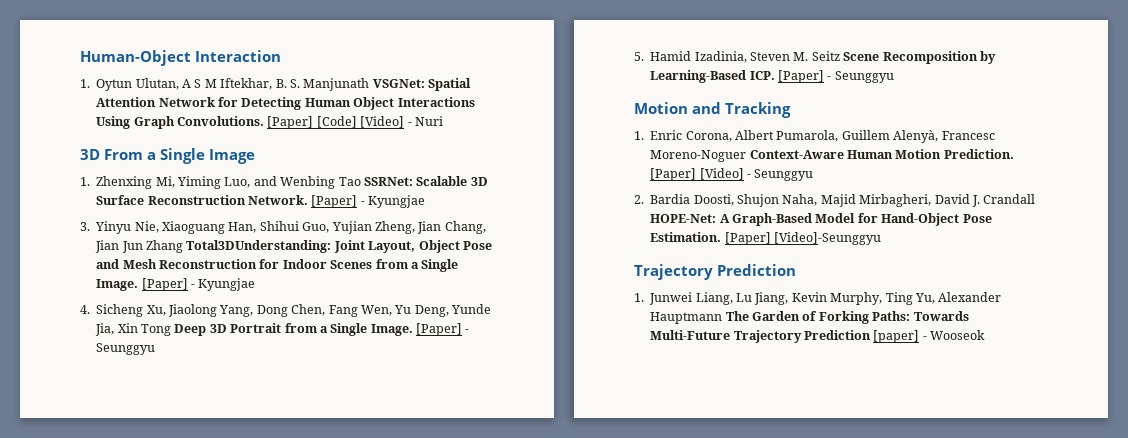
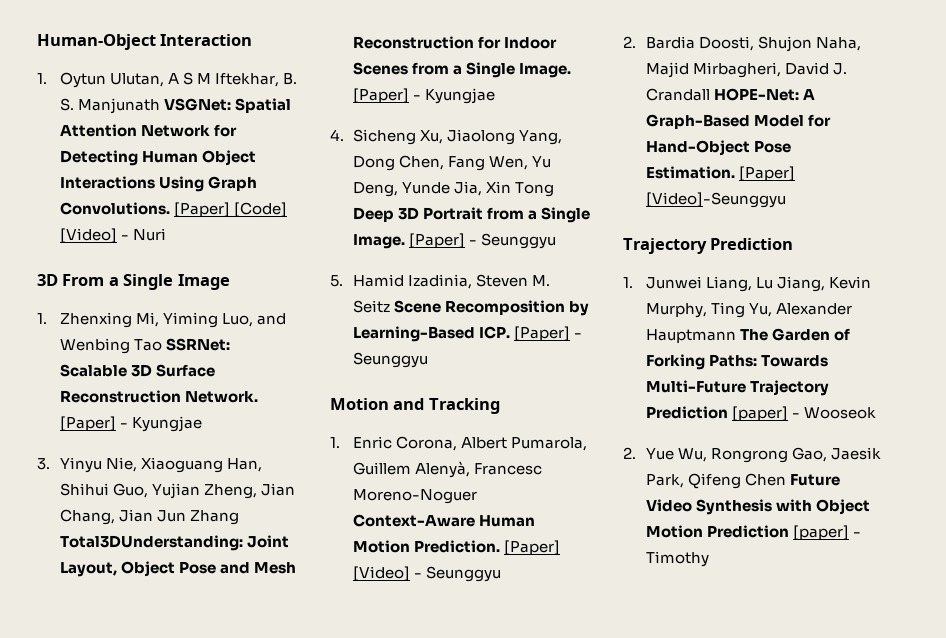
(986, 335) none -> [623,447,881,463] [645,473,840,489] [645,499,870,515] [645,525,861,540] [645,551,709,567] // 2. Yue Wu, Rongrong Gao, Jaesik Park, Qifeng Chen Future Video Synthesis with Object Motion Prediction [paper] - Timothy

